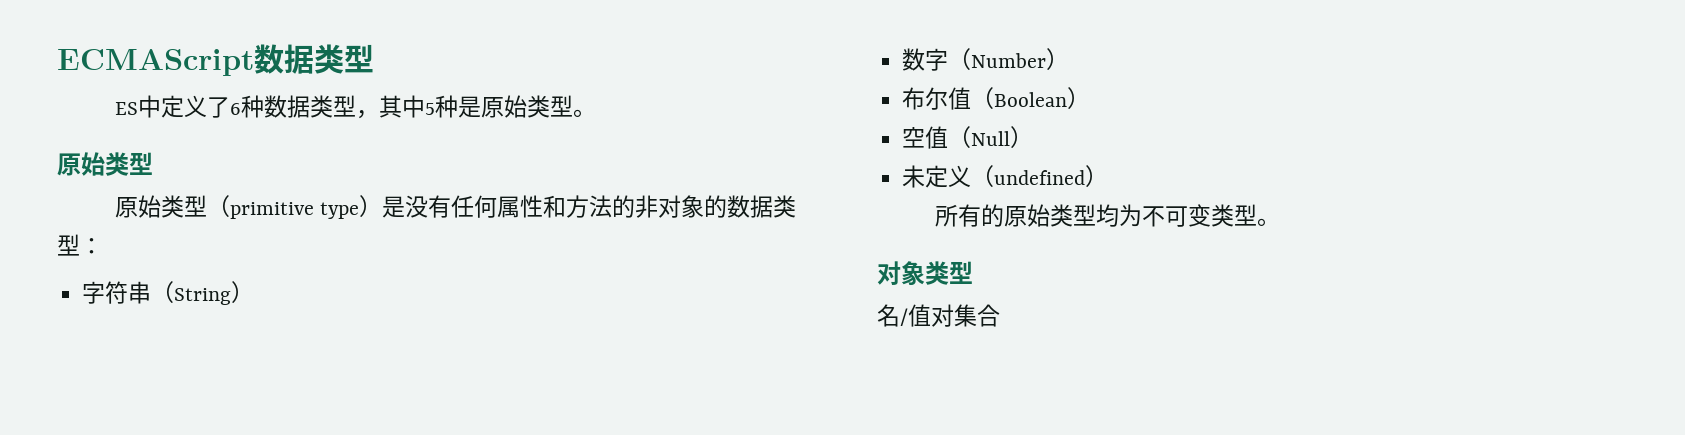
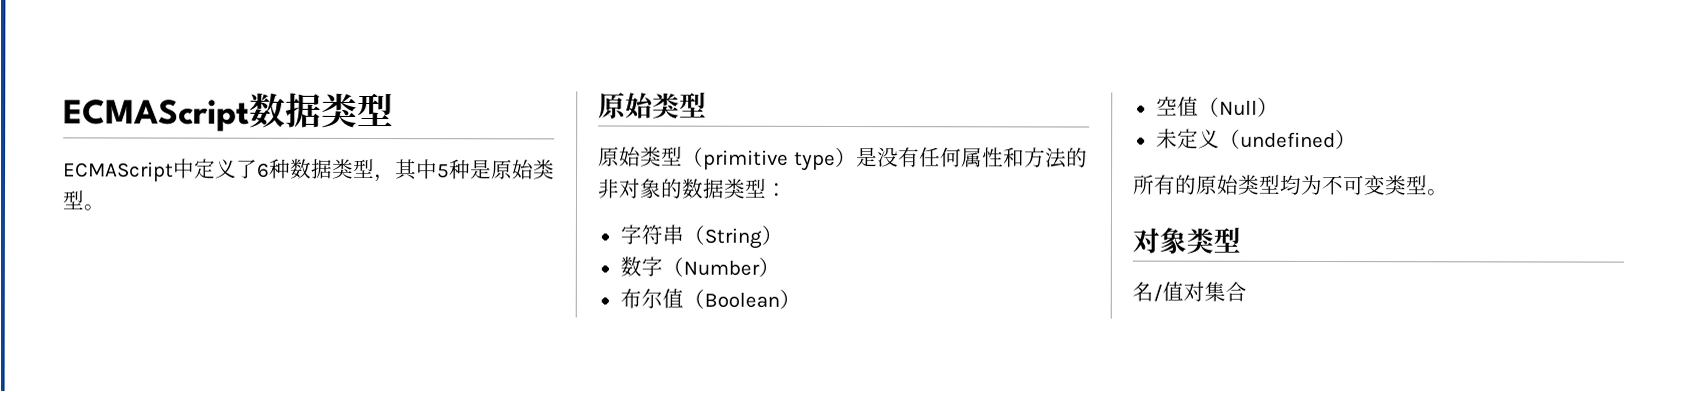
[114,102,138,115] ES -> [63,161,174,182] ECMAScript

